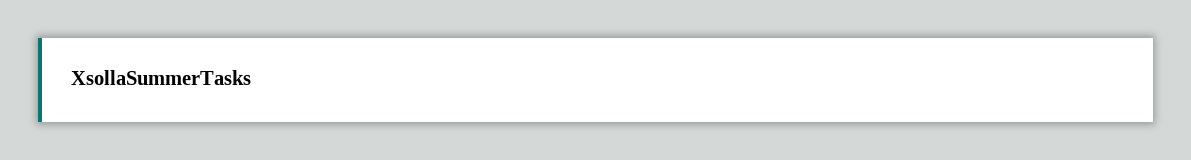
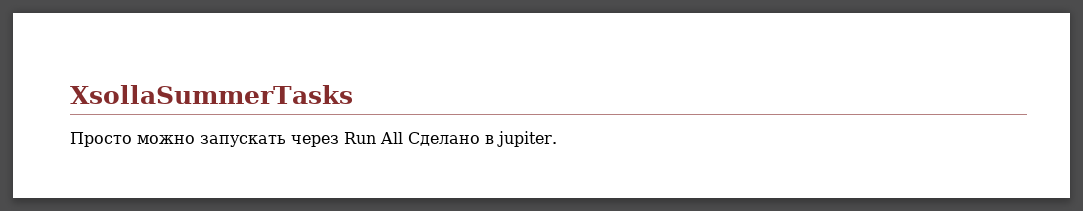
(251, 77) none -> [70,131,557,147] // Просто можно запускать через Run All Сделано в jupiter.

